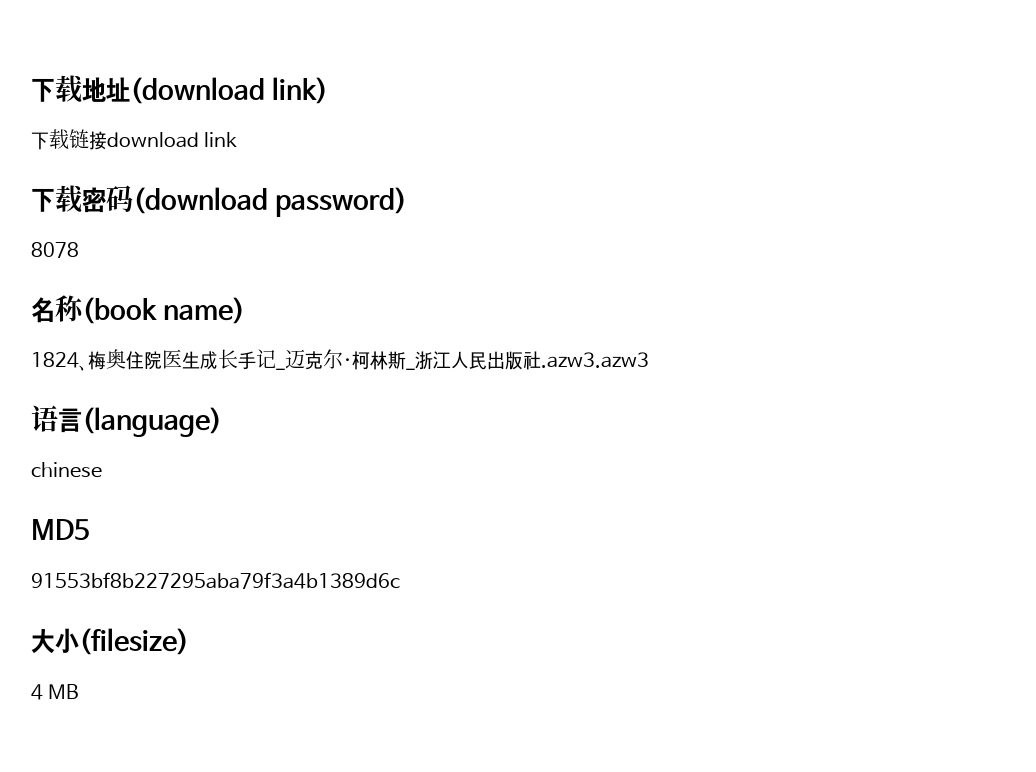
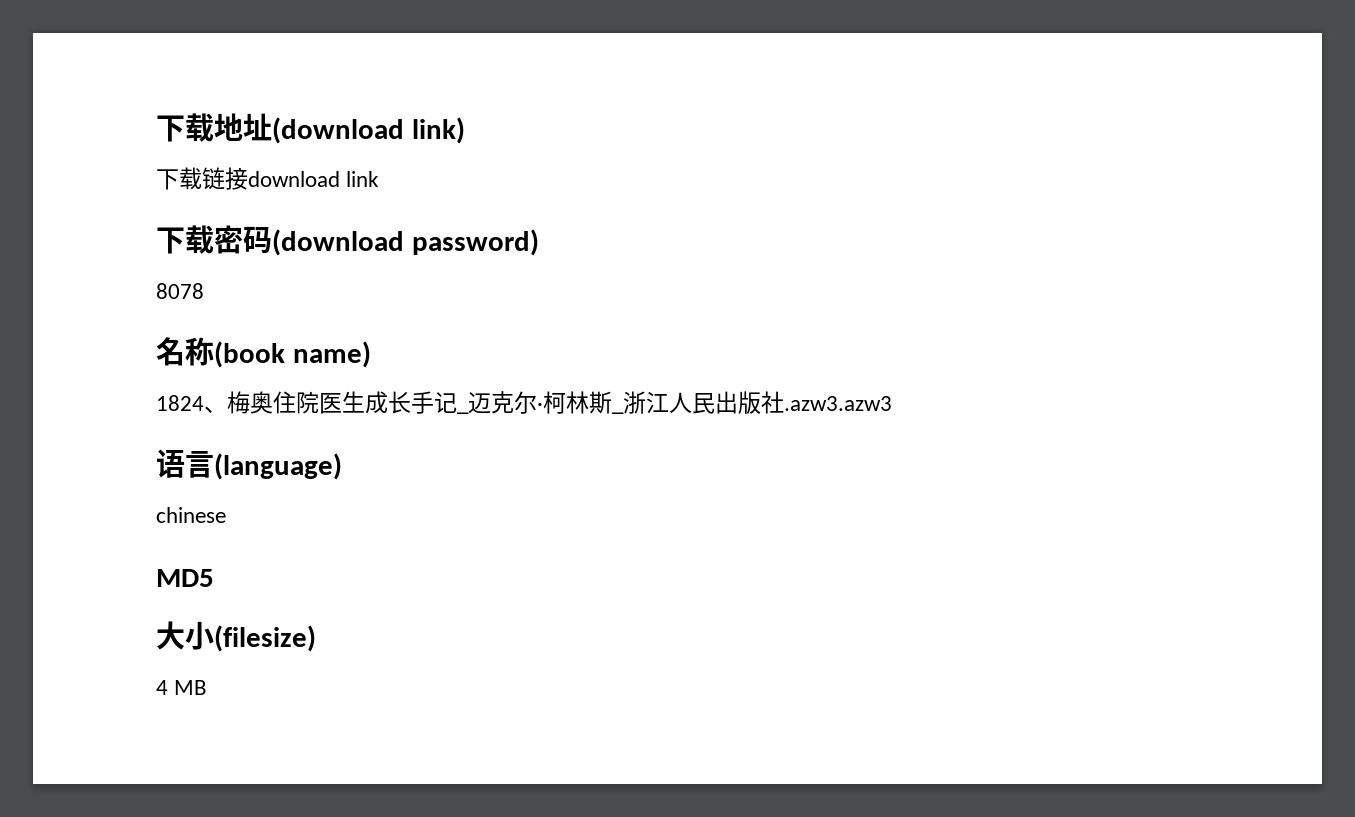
[31,572,400,589] // 91553bf8b227295aba79f3a4b1389d6c -> (214, 578) none

